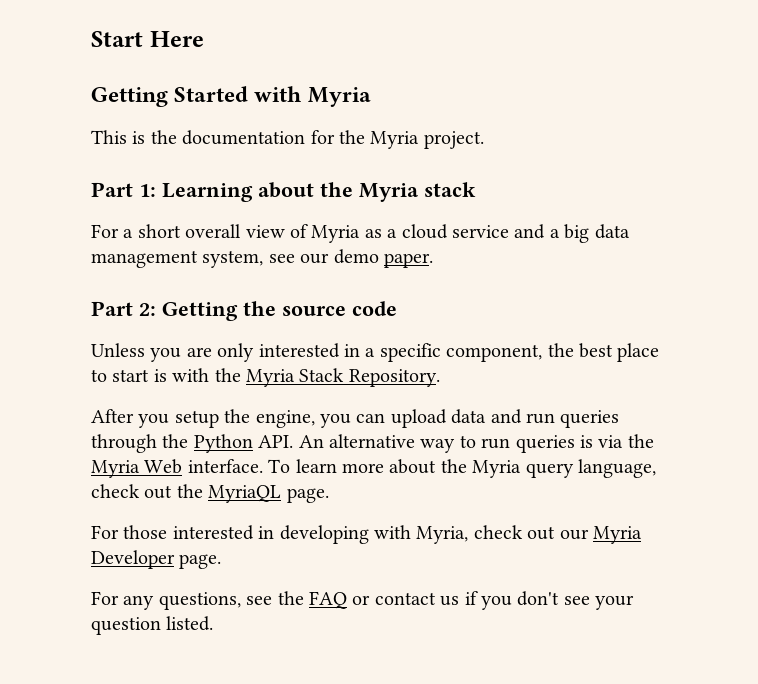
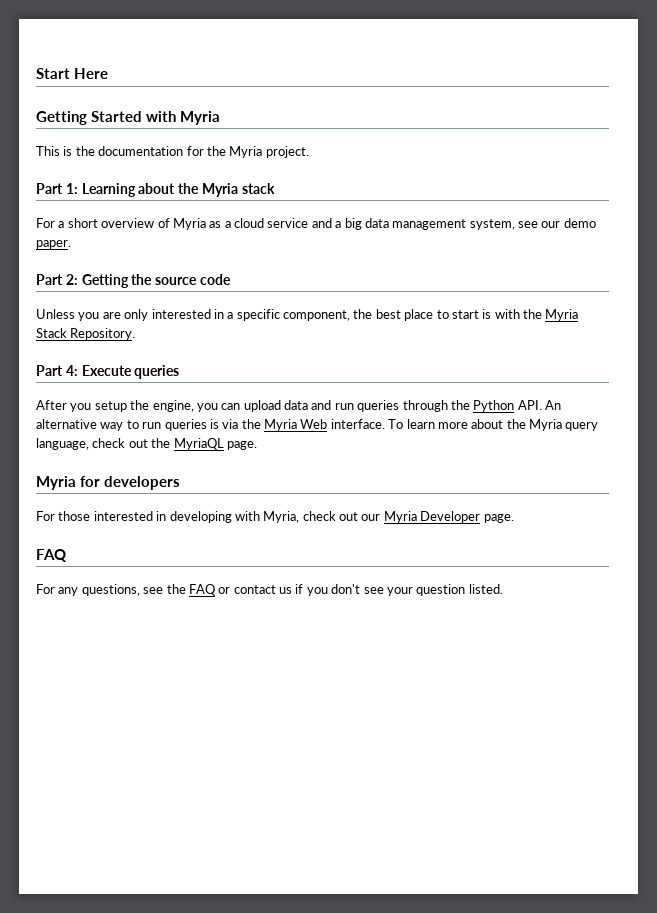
[185,224,285,238] overall view -> [101,218,155,228] overview
(440, 378) none -> [36,365,180,379] // Part 4: Execute queries
(329, 495) none -> [36,476,180,490] // Myria for developers
(222, 561) none -> [36,549,67,562] // FAQ

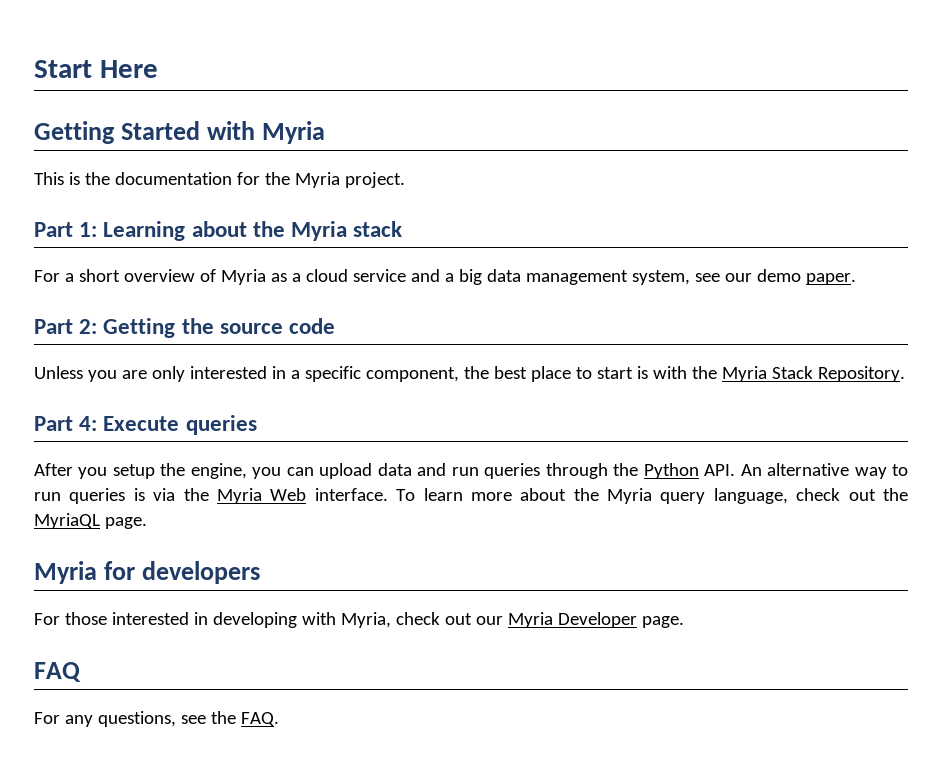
[188,584,503,596] FAQ or contact us if you don't see your question listed. -> [240,712,279,727] FAQ.

